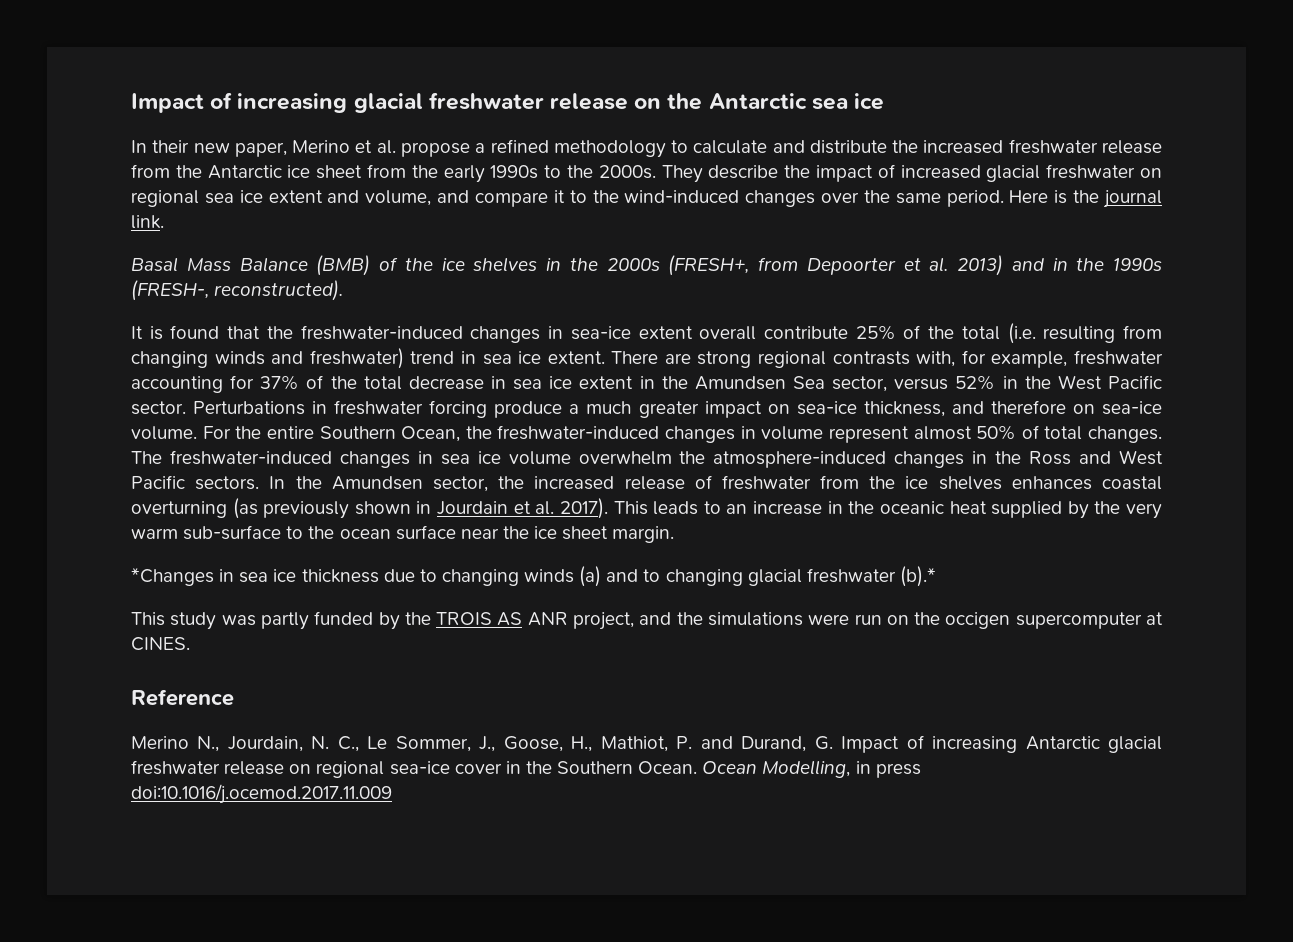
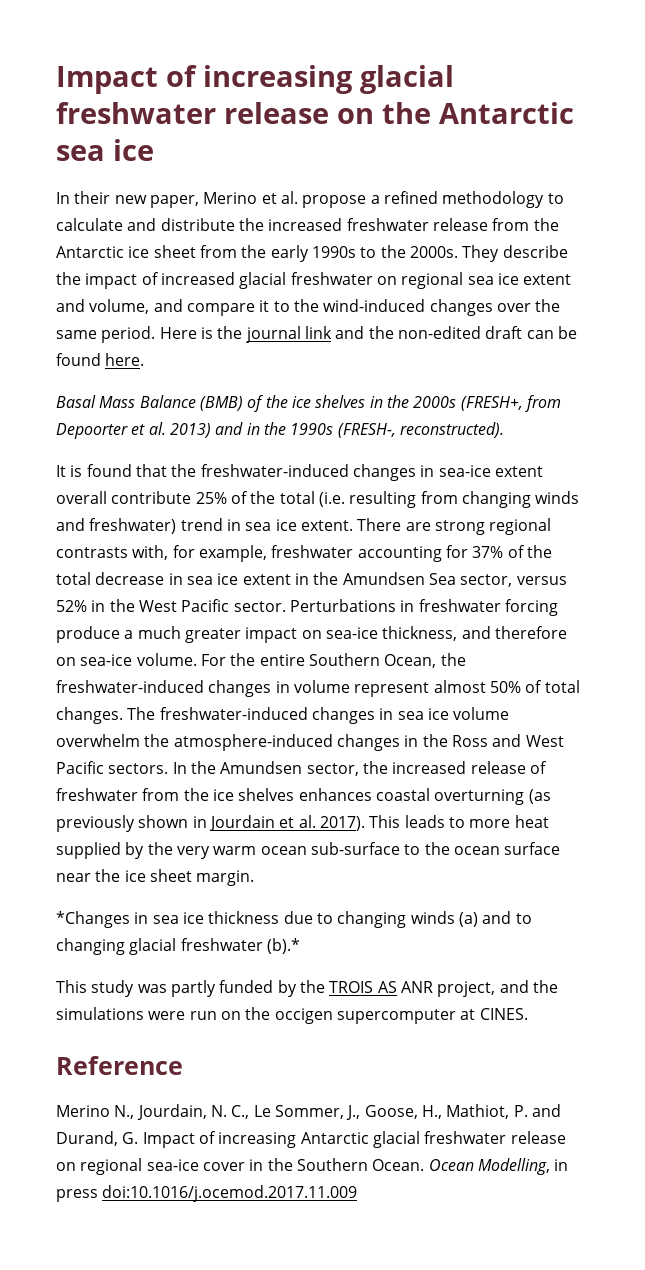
[131,215,164,229] link. -> [304,326,577,339] [56,353,145,366] link and the non-edited draft can be found here.
[726,501,944,515] an increase in the oceanic -> [469,819,511,828] more
(178, 533) none -> [260,846,307,855] ocean

